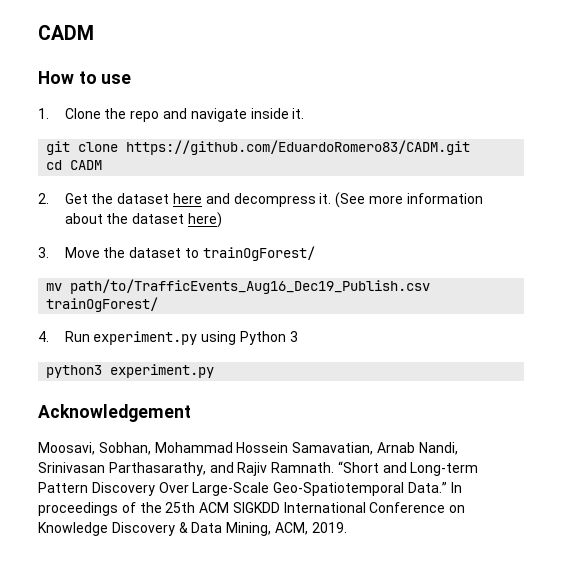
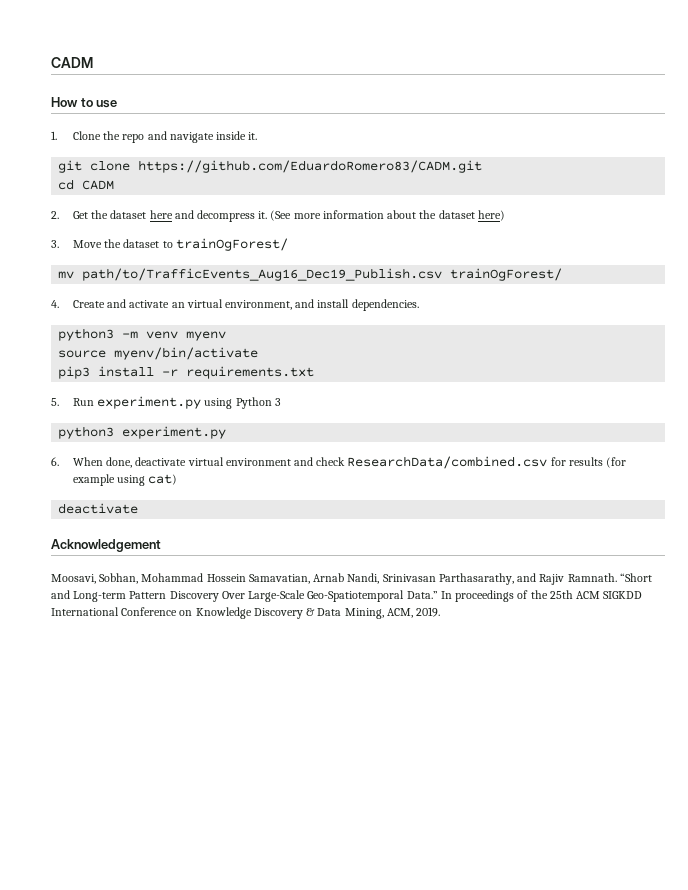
(49, 336) none -> [72,299,419,311] [58,328,227,341] [58,347,259,360] [58,366,315,379] [51,398,59,406] Create and activate an virtual environment, and install dependencies. // python3 -m venv myenv // source myenv/bin/activate // pip3 install -r requirements.txt // 5.
(215, 371) none -> [51,456,627,469] [72,474,178,486] [58,503,139,514] // 6. When done, deactivate virtual environment and check ResearchData/combined.csv for results (for example using cat) // deactivate

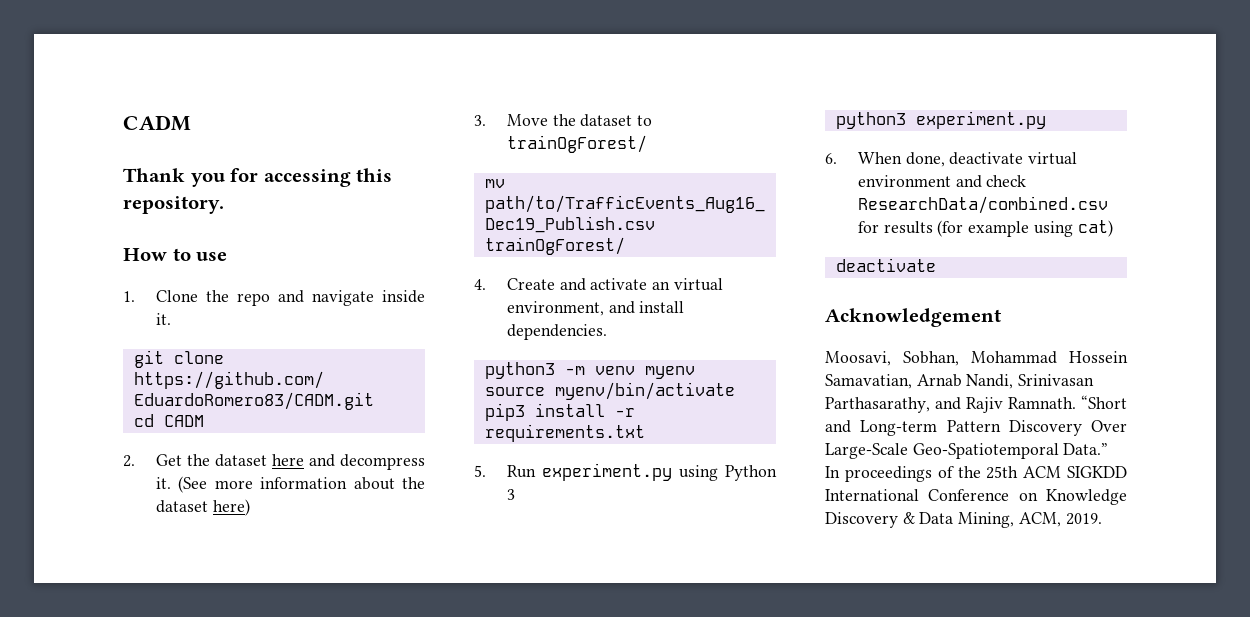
[51,57,93,68] CADM -> [123,115,191,131] [123,168,393,187] [123,196,224,214] CADM // Thank you for accessing this repository.

